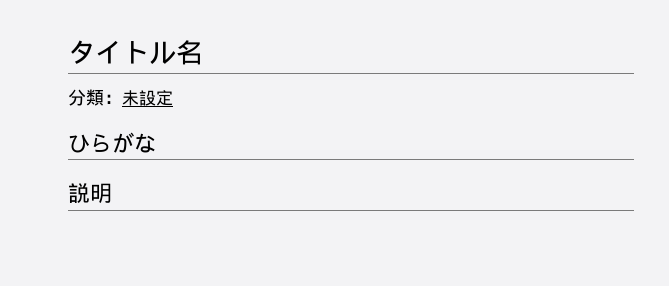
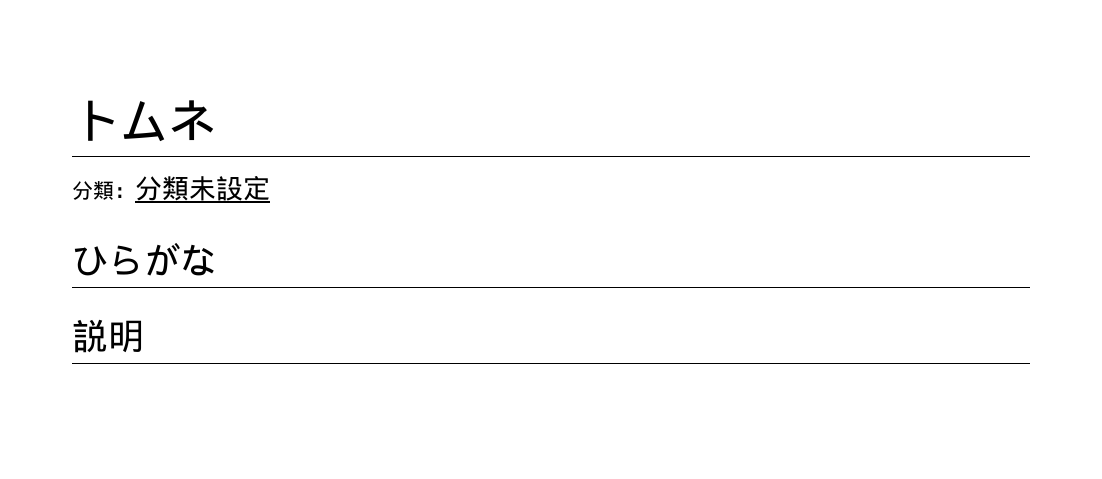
[68,40,203,65] タイトル名 -> [72,100,216,142] トムネ
(122, 99) none -> [135,176,189,201] 分類

